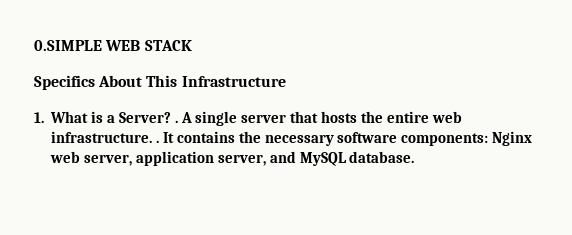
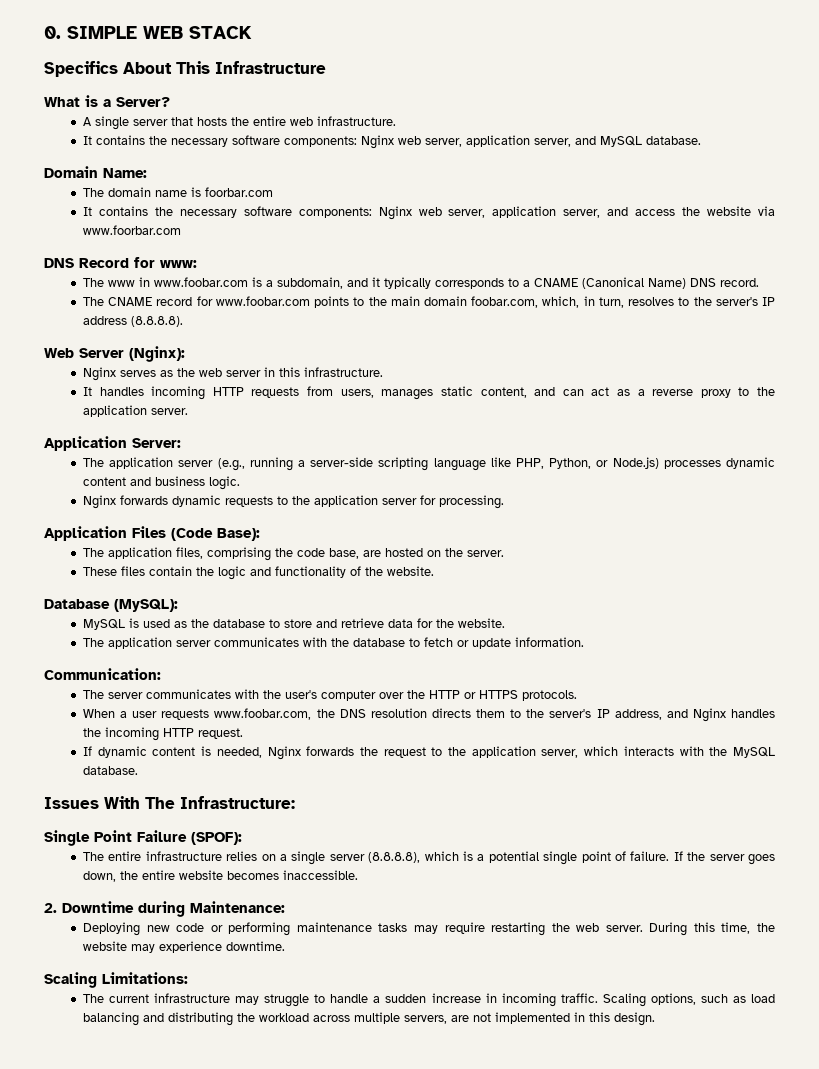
[34,40,102,51] 0.SIMPLE -> [44,26,137,39] 0. SIMPLE
[34,112,44,123] 1. -> (326, 67) none
[174,120,178,123] . -> (170, 102) //
[155,140,159,143] . -> (397, 121) //
(415, 157) none -> [44,166,147,178] [83,187,274,197] [83,206,776,220] [83,225,182,235] [44,257,197,268] [83,277,760,289] [83,296,775,308] [83,316,184,327] [44,346,185,362] [83,367,384,381] [83,386,775,400] [83,405,189,417] [44,436,181,451] [83,457,775,471] [83,476,241,490] [83,495,505,509] [44,526,260,541] [83,547,505,561] [83,566,435,580] [44,599,178,612] [83,618,506,630] [83,637,585,649] [44,668,161,680] [83,689,578,701] [83,708,775,722] [83,727,244,741] [83,746,775,760] [83,766,139,775] [44,796,295,809] [44,830,242,846] [83,851,775,865] [83,870,359,882] [44,901,285,917] [83,922,775,936] [83,941,286,953] [44,972,188,988] [83,993,776,1007] [83,1012,656,1026] // Domain Name: // The domain name is foorbar.com // It contains the necessary software components: Nginx web server, application server, and access the website via www.foorbar.com // DNS Record for www: // The www in www.foobar.com is a subdomain, and it typically corresponds to a CNAME (Canonical Name) DNS record. // The CNAME record for www.foobar.com points to the main domain foobar.com, which, in turn, resolves to the server's IP address (8.8.8.8). // Web Server (Nginx): // Nginx serves as the web server in this infrastructure. // It handles incoming HTTP requests from users, manages static content, and can act as a reverse proxy to the application server. // Application Server: // The application server (e.g., running a server-side scripting language like PHP, Python, or Node.js) processes dynamic content and business logic. // Nginx forwards dynamic requests to the application server for processing. // Application Files (Code Base): // The application files, comprising the code base, are hosted on the server. // These files contain the logic and functionality of the website. // Database (MySQL): // MySQL is used as the database to store and retrieve data for the website. // The application server communicates with the database to fetch or update information. // Communication: // The server communicates with the user's computer over the HTTP or HTTPS protocols. // When a user requests www.foobar.com, the DNS resolution directs them to the server's IP address, and Nginx handles the incoming HTTP request. // If dynamic content is needed, Nginx forwards the request to the application server, which interacts with the MySQL database. // Issues With The Infrastructure: // Single Point Failure (SPOF): // The entire infrastructure relies on a single server (8.8.8.8), which is a potential single point of failure. If the server goes down, the entire website becomes inaccessible. // 2. Downtime during Maintenance: // Deploying new code or performing maintenance tasks may require restarting the web server. During this time, the website may experience downtime. // Scaling Limitations: // The current infrastructure may struggle to handle a sudden increase in incoming traffic. Scaling options, such as load balancing and distributing the workload across multiple servers, are not implemented in this design.

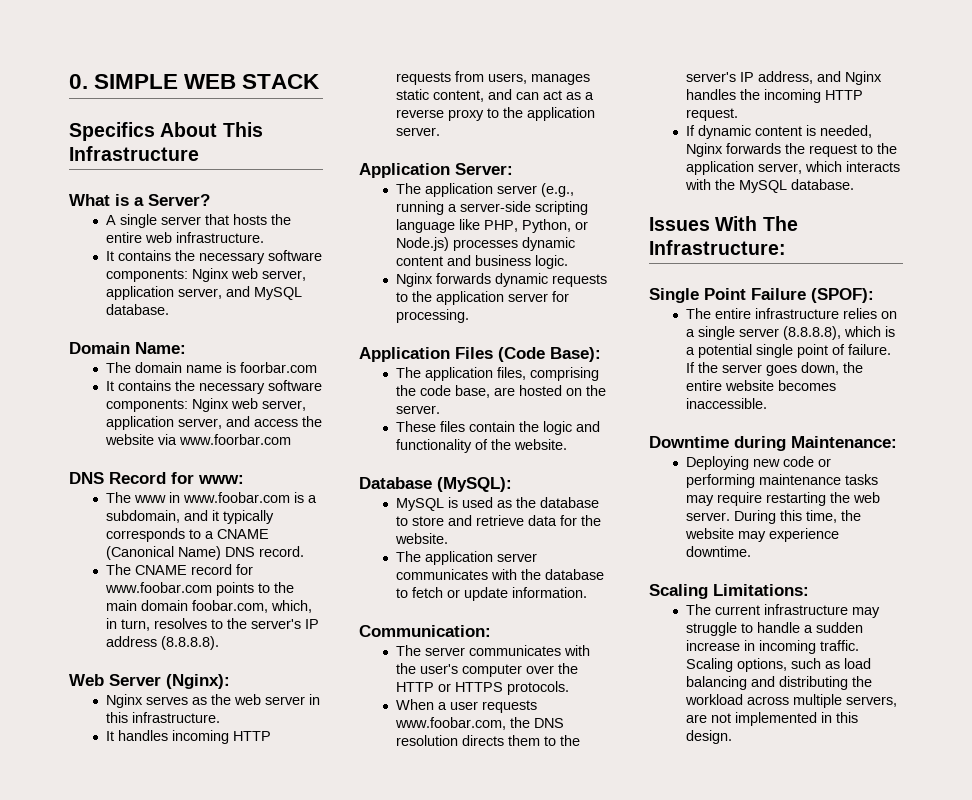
[44,903,57,913] 2. -> (768, 403) none

